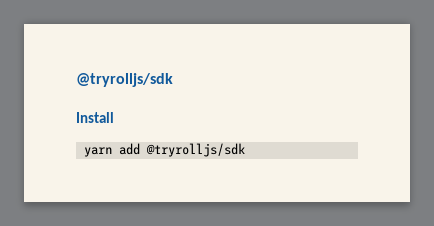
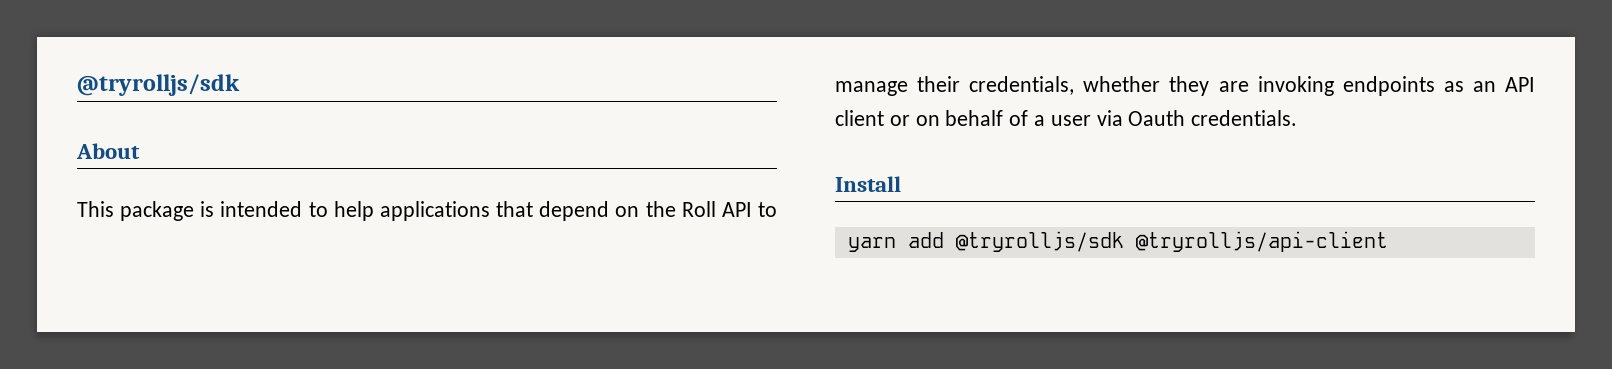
[76,73,173,87] @tryrolljs/sdk -> [77,74,240,96] [76,143,140,159] [77,201,778,221] [835,76,1535,96] [835,110,1298,126] @tryrolljs/sdk // About // This package is intended to help applications that depend on the Roll API to manage their credentials, whether they are invoking endpoints as an API client or on behalf of a user via Oauth credentials.
(245, 150) none -> [1135,231,1388,252] @tryrolljs/api-client

